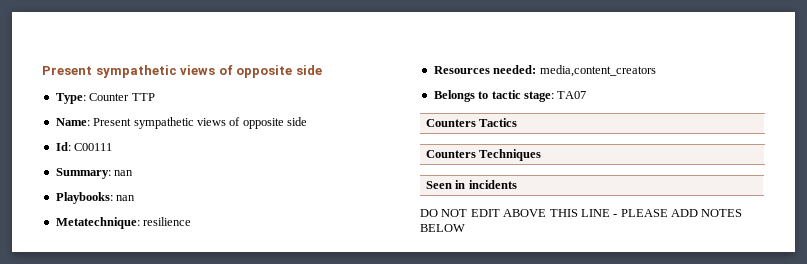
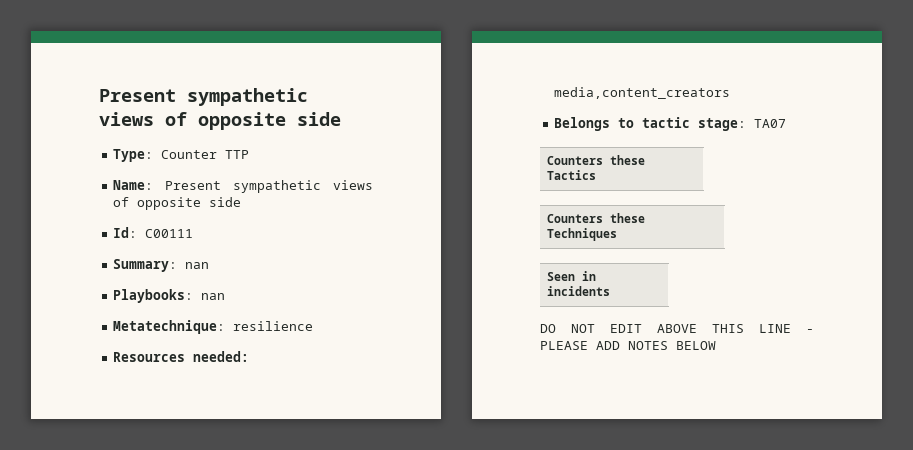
(477, 123) none -> [610,155,646,165] these
(477, 154) none -> [610,213,646,223] these

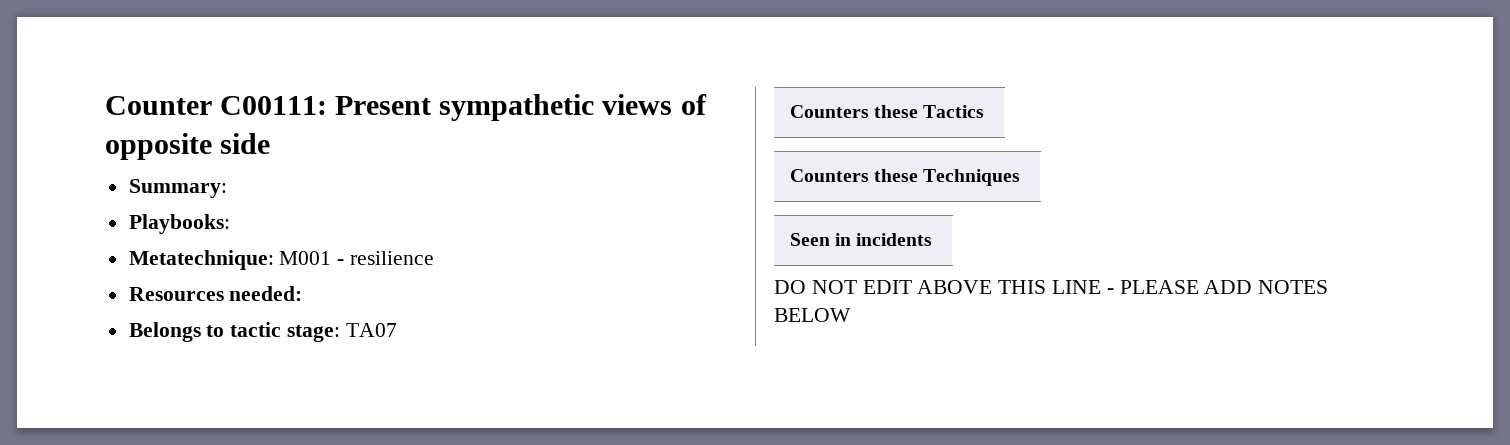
[99,88,308,106] [99,112,341,130] [113,149,250,162] [113,180,373,193] [113,197,242,210] [113,227,194,238] Present sympathetic views of opposite side // Type: Counter TTP // Name: Present sympathetic views of opposite side // Id: C00111 -> [105,94,707,121] [105,133,271,160] Counter C00111: Present sympathetic views of opposite side
[185,262,210,269] nan -> (227, 188) none
[201,293,226,300] nan -> (230, 224) none
(226, 327) none -> [279,251,345,265] M001 -
[554,87,731,99] media,content_creators -> (303, 293) none

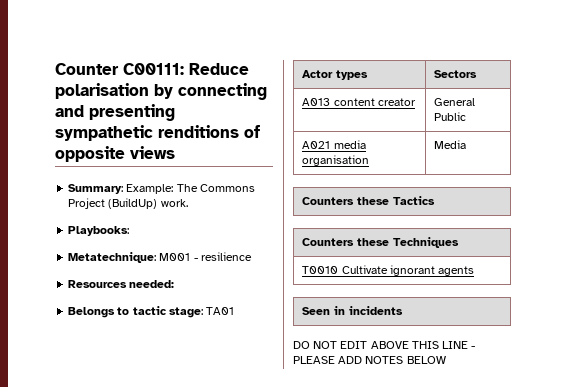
[335,94,673,121] Present sympathetic views -> [189,63,249,75] [55,83,267,100] [55,104,175,121] [55,125,239,141] Reduce polarisation by connecting and presenting sympathetic renditions
[220,133,271,154] side -> [130,146,175,159] views
(227, 188) none -> [126,184,255,194] [68,198,188,209] Example: The Commons Project (BuildUp) work.
[345,323,397,337] TA07 -> [206,307,235,315] [302,70,369,80] [434,70,478,78] [302,98,416,106] [434,98,476,106] [434,112,467,121] [302,140,366,149] [302,155,370,166] [434,140,467,149] TA01 // Actor types | Sectors // A013 content creator | General Public // A021 media organisation | Media
(1021, 177) none -> [302,265,475,276] // T0010 Cultivate ignorant agents

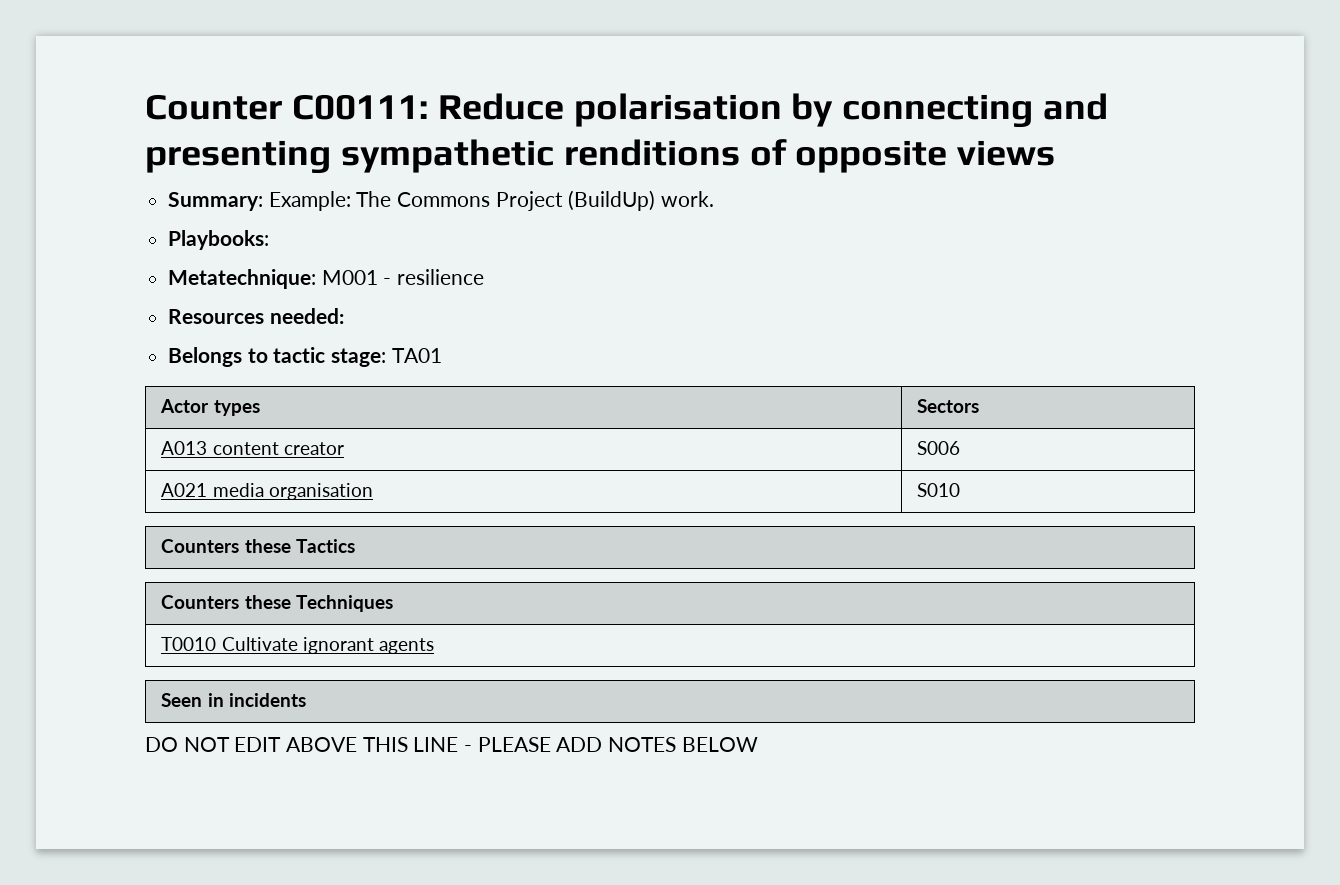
[434,98,476,106] [434,112,467,121] General Public -> [917,441,961,455] S006
[434,140,467,149] Media -> [917,483,961,497] S010

